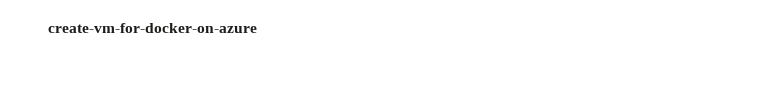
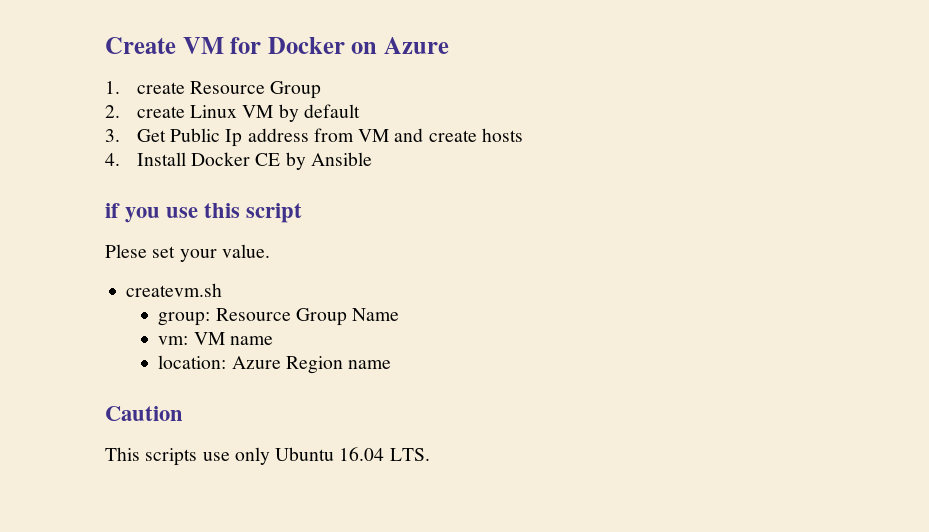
[48,23,257,33] create-vm-for-docker-on-azure -> [105,37,450,54] [105,81,322,99] [105,104,360,122] [105,128,523,147] [105,152,372,170] [105,203,303,223] [105,244,270,262] [126,283,223,297] [158,308,400,326] [158,332,273,345] [158,355,392,374] [105,406,183,421] [105,447,430,466] Create VM for Docker on Azure // 1. create Resource Group // 2. create Linux VM by default // 3. Get Public Ip address from VM and create hosts // 4. Install Docker CE by Ansible // if you use this script // Plese set your value. // createvm.sh // group: Resource Group Name // vm: VM name // location: Azure Region name // Caution // This scripts use only Ubuntu 16.04 LTS.

